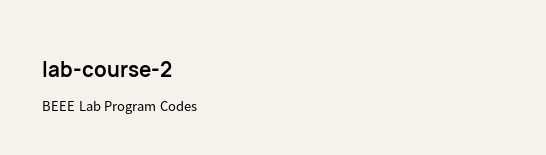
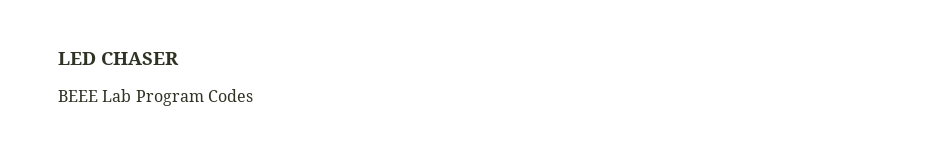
[42,61,172,77] lab-course-2 -> [58,52,179,65] LED CHASER

